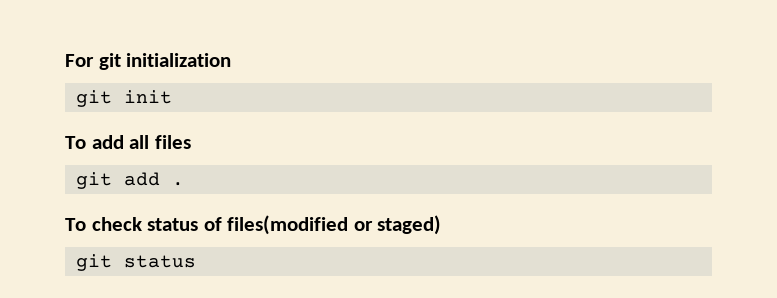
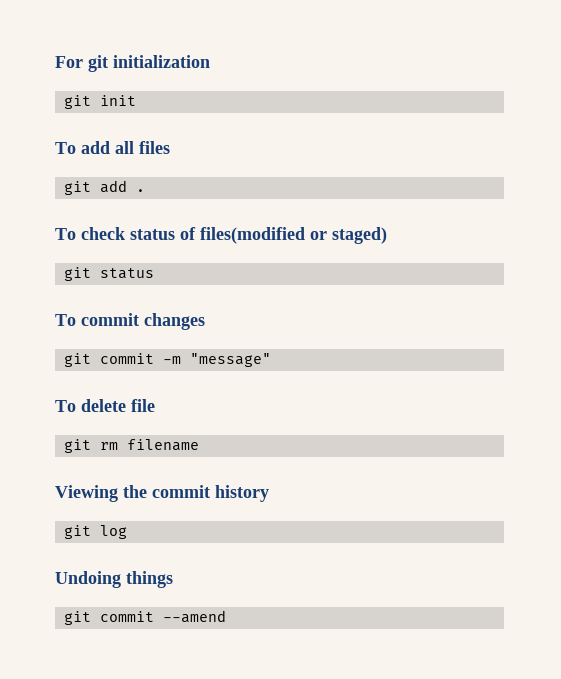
(196, 261) none -> [55,313,205,330] [64,353,272,367] [55,399,155,412] [64,439,200,453] [55,485,269,502] [64,525,128,539] [55,571,173,588] [64,610,227,625] // To commit changes // git commit -m "message" // To delete file // git rm filename // Viewing the commit history // git log // Undoing things // git commit --amend

